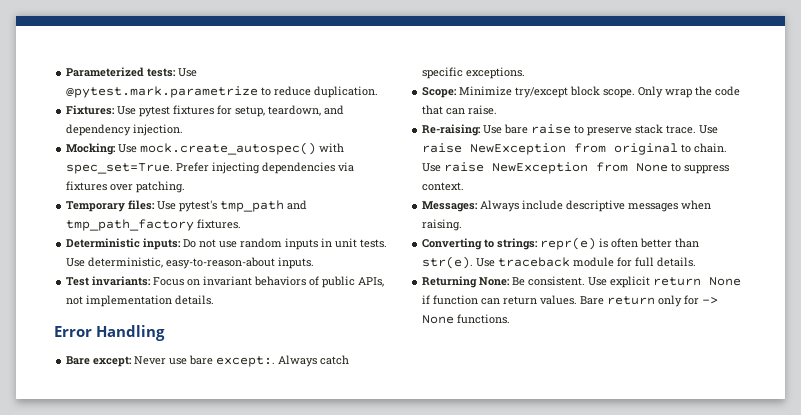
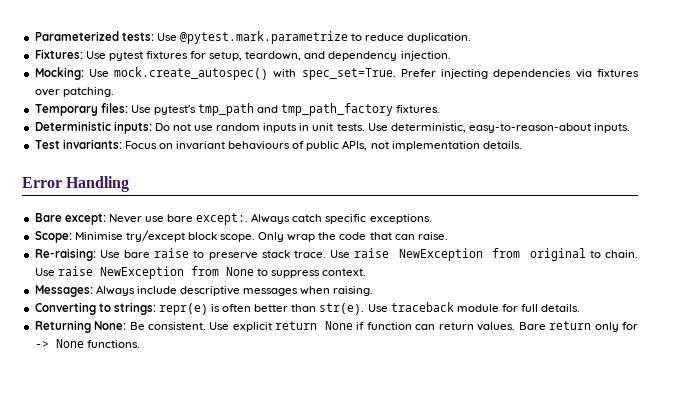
[254,276,307,286] behaviors -> [228,141,291,150] behaviours
[459,86,513,96] Minimize -> [74,232,123,240] Minimise

